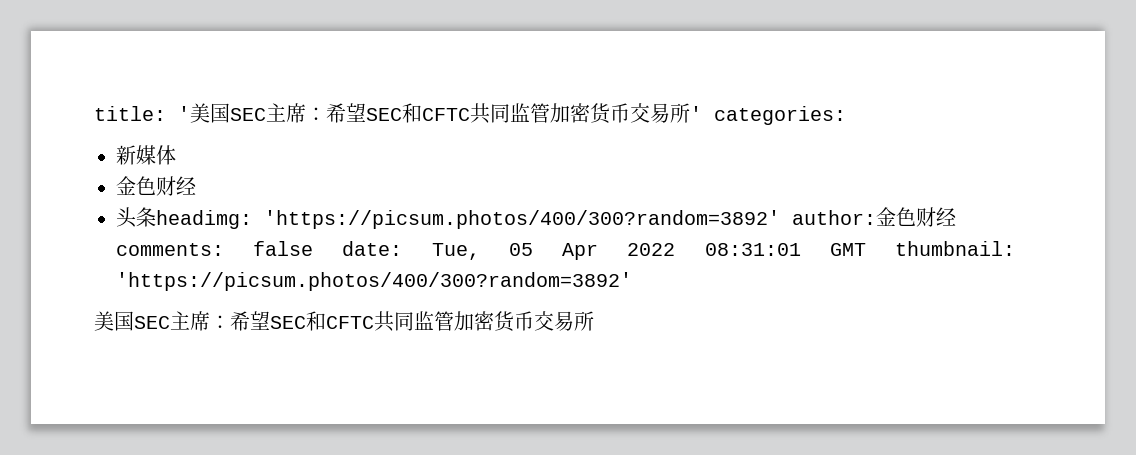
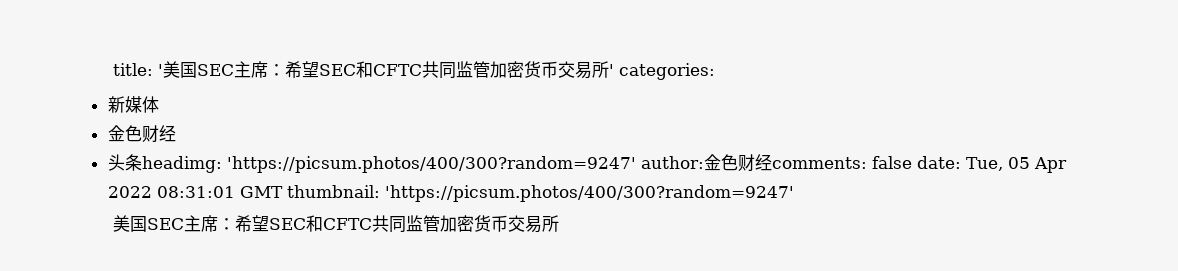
[264,210,780,229] 'https://picsum.photos/400/300?random=3892' -> [226,156,636,173] 'https://picsum.photos/400/300?random=9247'
[116,272,632,291] 'https://picsum.photos/400/300?random=3892' -> [384,185,794,202] 'https://picsum.photos/400/300?random=9247'

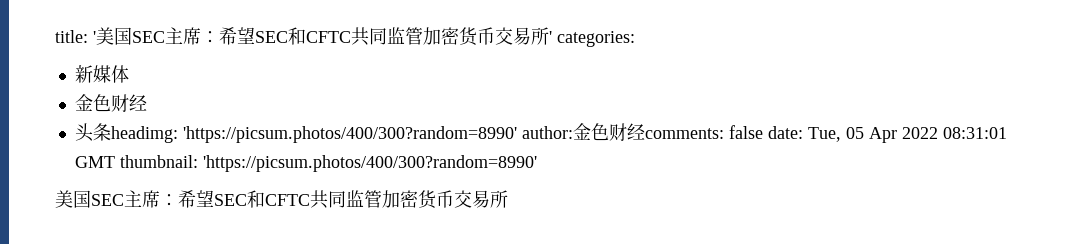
[226,156,636,173] 'https://picsum.photos/400/300?random=9247' -> [182,126,517,143] 'https://picsum.photos/400/300?random=8990'
[384,185,794,202] 'https://picsum.photos/400/300?random=9247' -> [202,155,537,172] 'https://picsum.photos/400/300?random=8990'

